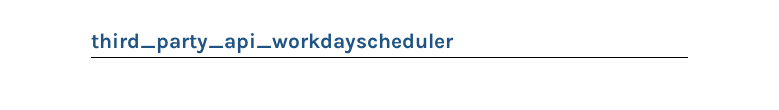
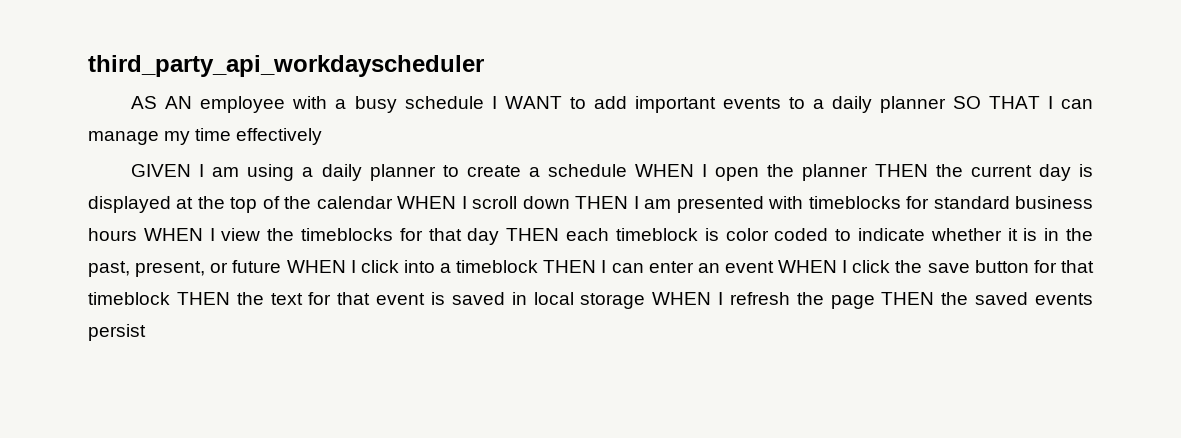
(454, 43) none -> [131,96,1094,113] [88,128,323,145] [131,164,1094,181] [88,196,1094,213] [88,228,1094,245] [88,260,1095,277] [88,292,1094,309] [88,324,146,341] // AS AN employee with a busy schedule I WANT to add important events to a daily planner SO THAT I can manage my time effectively // GIVEN I am using a daily planner to create a schedule WHEN I open the planner THEN the current day is displayed at the top of the calendar WHEN I scroll down THEN I am presented with timeblocks for standard business hours WHEN I view the timeblocks for that day THEN each timeblock is color coded to indicate whether it is in the past, present, or future WHEN I click into a timeblock THEN I can enter an event WHEN I click the save button for that timeblock THEN the text for that event is saved in local storage WHEN I refresh the page THEN the saved events persist

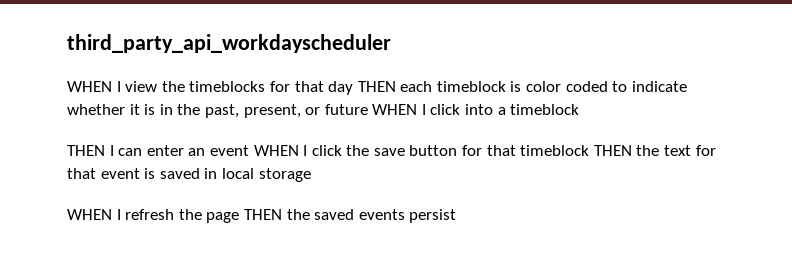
[131,96,1094,113] [88,128,323,145] [131,164,1094,181] [88,196,1094,213] [88,228,137,241] AS AN employee with a busy schedule I WANT to add important events to a daily planner SO THAT I can manage my time effectively // GIVEN I am using a daily planner to create a schedule WHEN I open the planner THEN the current day is displayed at the top of the calendar WHEN I scroll down THEN I am presented with timeblocks for standard business hours -> (391, 43) none
(539, 266) none -> (580, 109) //
(646, 301) none -> (311, 175) //

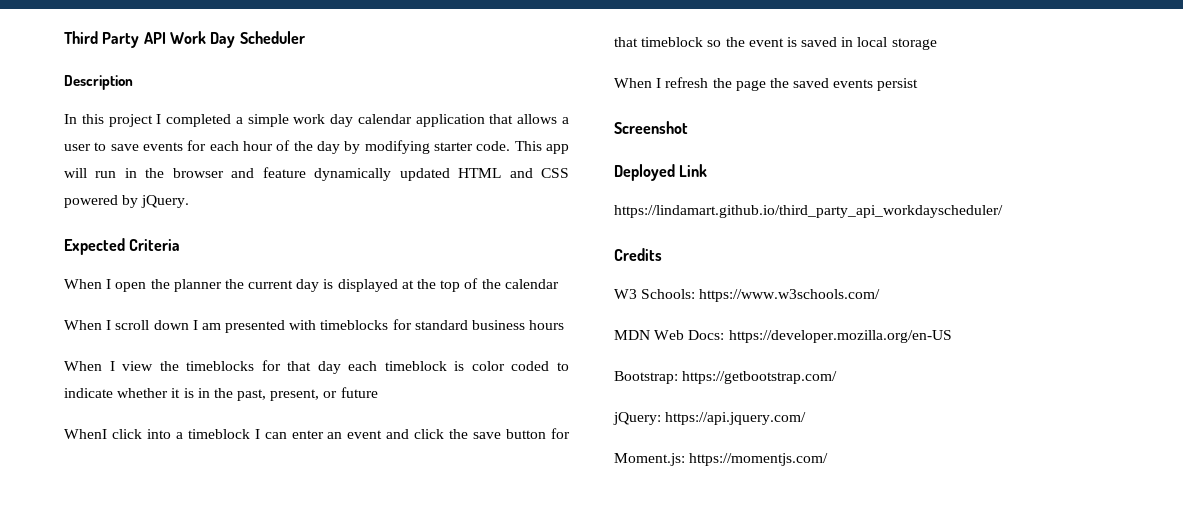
[67,34,391,53] [67,81,112,92] third_party_api_workdayscheduler // WHEN -> [64,31,305,48] [64,75,133,90] [64,114,569,127] [64,140,569,154] [64,167,569,181] [64,195,190,208] [64,238,181,255] [64,278,559,292] [64,319,565,333] [64,361,102,371] Third Party API Work Day Scheduler // Description // In this project I completed a simple work day calendar application that allows a user to save events for each hour of the day by modifying starter code. This app will run in the browser and feature dynamically updated HTML and CSS powered by jQuery. // Expected Criteria // When I open the planner the current day is displayed at the top of the calendar // When I scroll down I am presented with timeblocks for standard business hours // When
[357,81,396,92] THEN -> (341, 367) none
[372,104,426,115] WHEN I -> [64,429,107,439] // WhenI
[67,145,105,156] // THEN -> (250, 434) none
[253,145,308,156] WHEN I -> [386,429,410,439] and
[593,145,716,156] [67,168,96,179] THEN the text for that -> [707,37,745,47] so the
[67,209,112,220] WHEN -> [614,78,652,88] When
[243,209,282,220] THEN -> (766, 85) none
(457, 216) none -> [614,121,688,134] [614,164,708,181] [614,205,1003,218] [614,248,662,261] [614,289,881,302] [614,330,952,343] [614,371,838,384] [613,412,807,425] [614,453,829,466] // Screenshot // Deployed Link // https://lindamart.github.io/third_party_api_workdayscheduler/ // Credits // W3 Schools: https://www.w3schools.com/ // MDN Web Docs: https://developer.mozilla.org/en-US // Bootstrap: https://getbootstrap.com/ // jQuery: https://api.jquery.com/ // Moment.js: https://momentjs.com/

